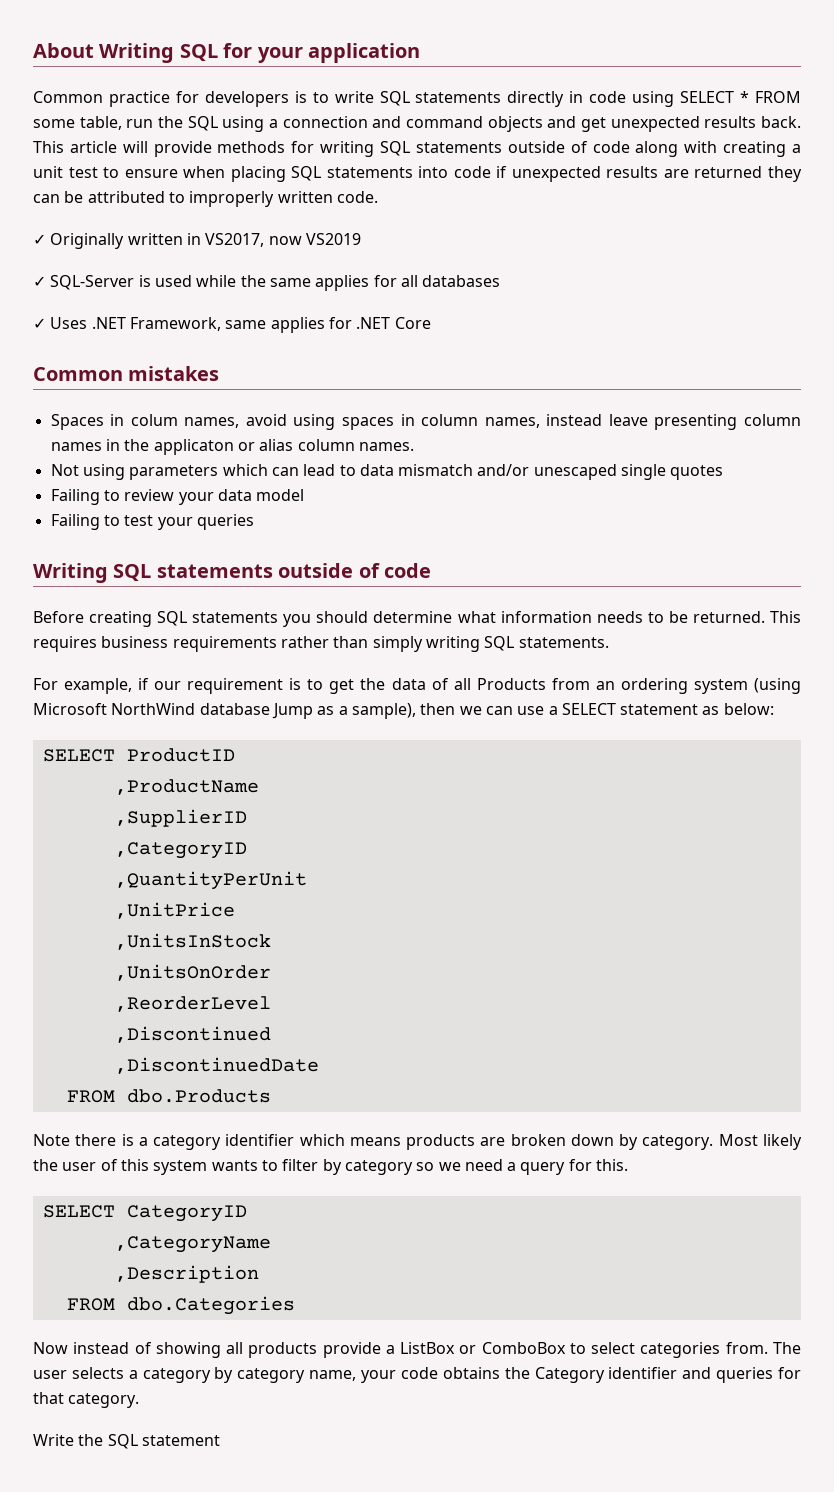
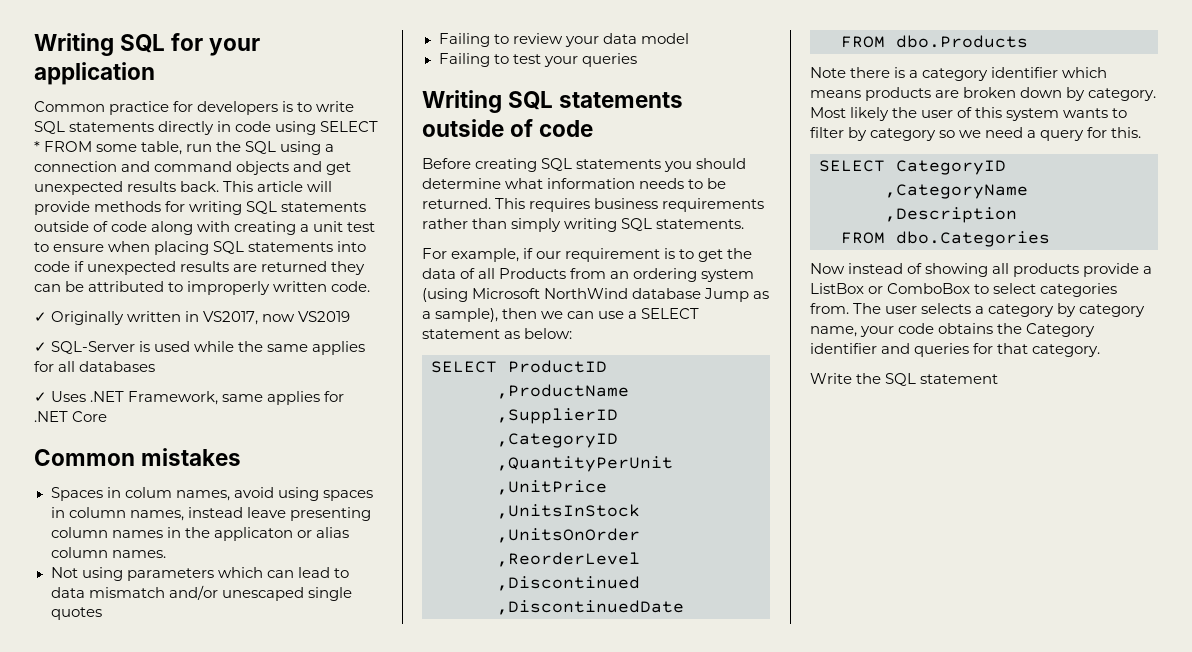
[33,43,94,58] About -> (34, 44) none

